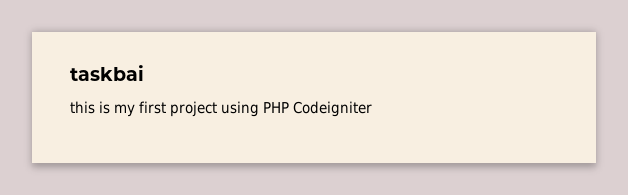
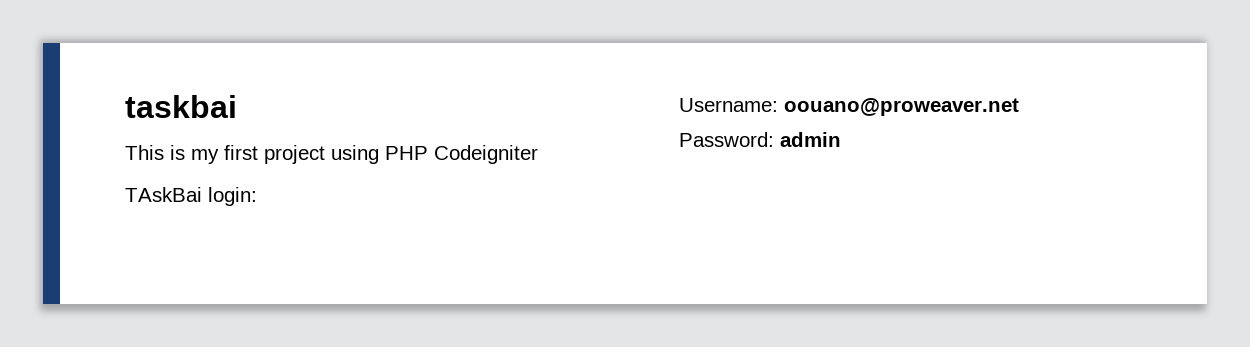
[70,101,95,114] this -> [125,145,164,160] This
(372, 109) none -> [125,187,257,206] [679,98,1019,116] [679,132,841,147] // TAskBai login: // Username: oouano@proweaver.net // Password: admin

